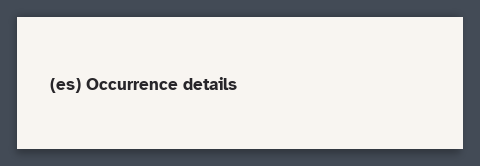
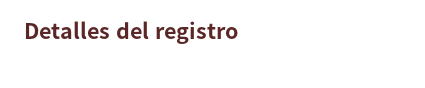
[50,77,237,93] (es) Occurrence details -> [24,21,238,44] Detalles del registro

